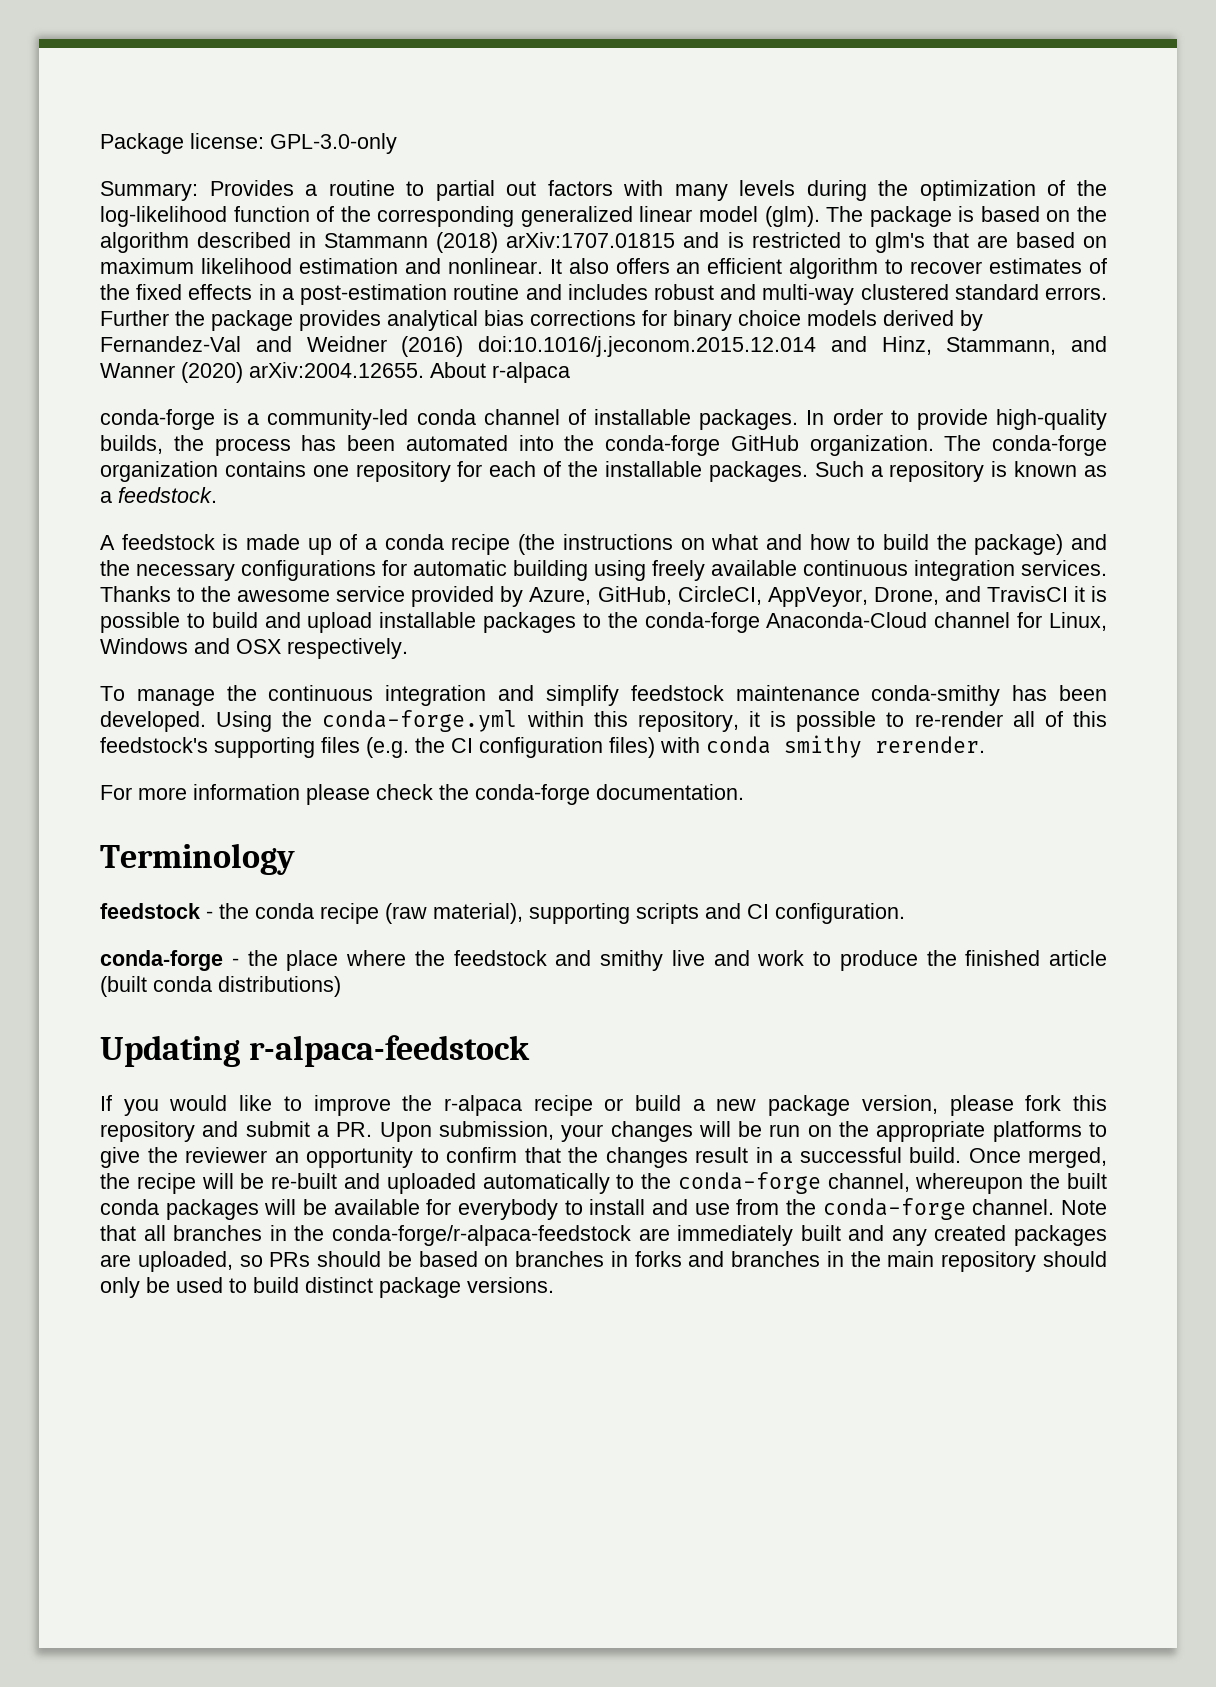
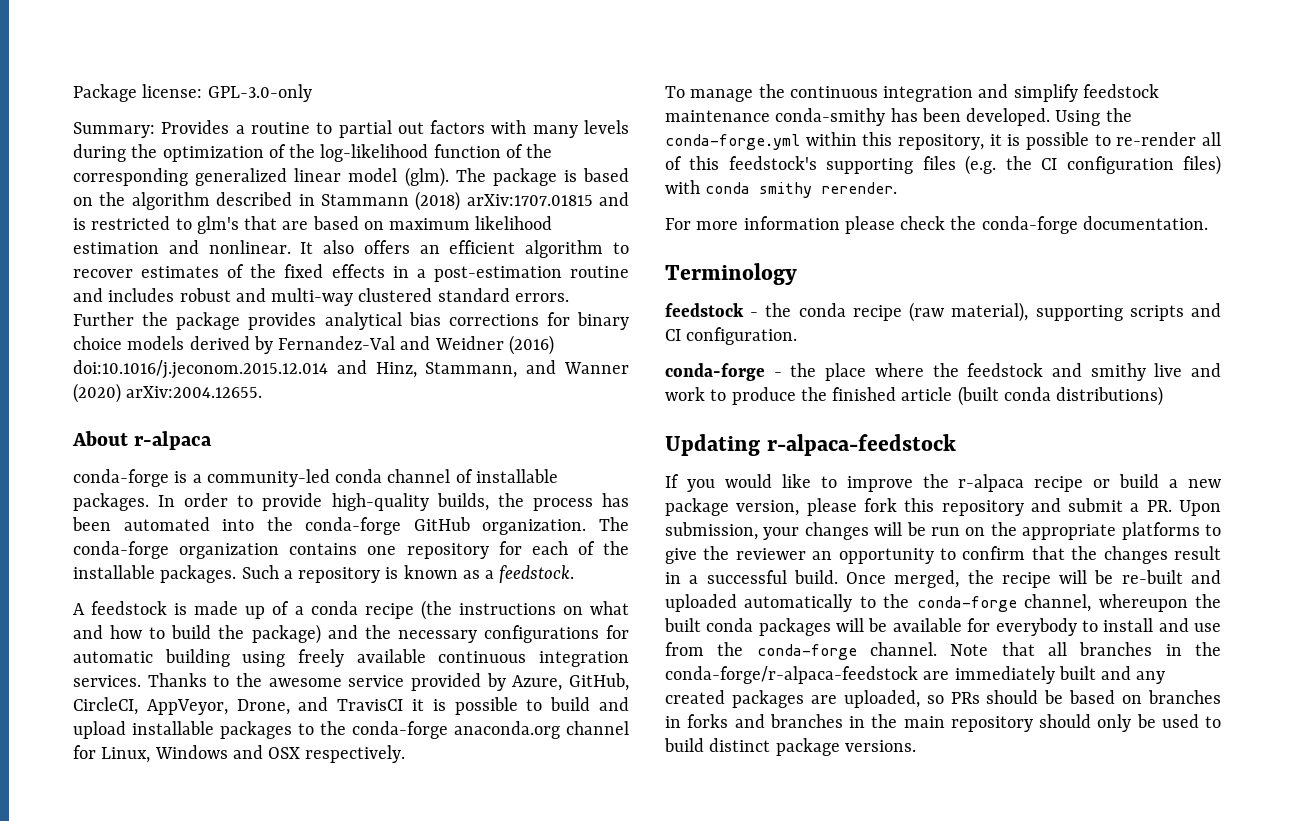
(424, 370) none -> (263, 392) //
[766,612,928,628] Anaconda-Cloud -> [454,721,560,739] anaconda.org

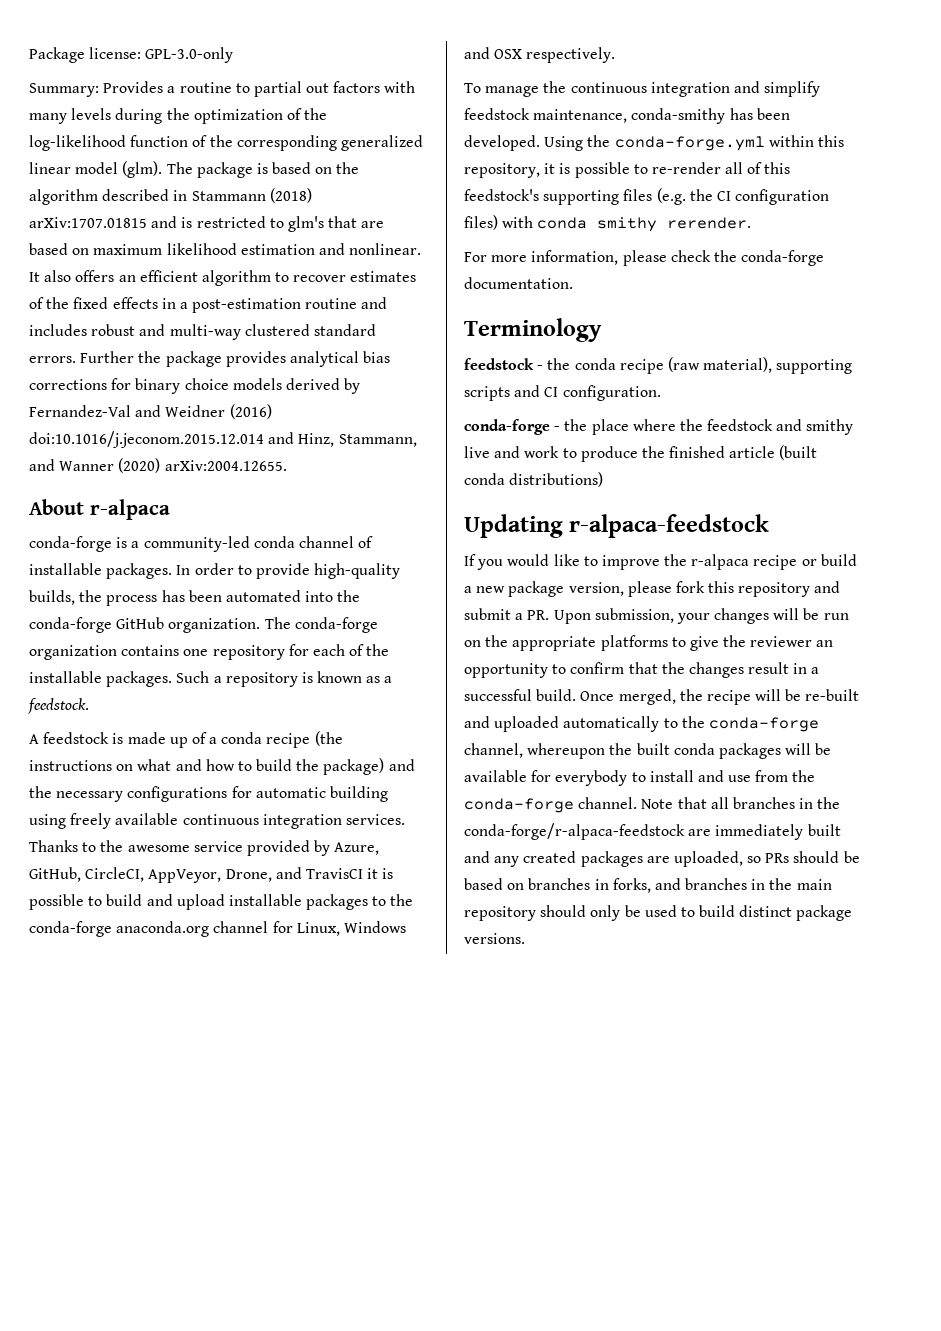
[665,110,770,122] maintenance -> [533,109,628,123] maintenance,
[743,216,840,230] information -> [531,250,619,265] information,
[687,714,729,728] forks -> [612,878,651,893] forks,

